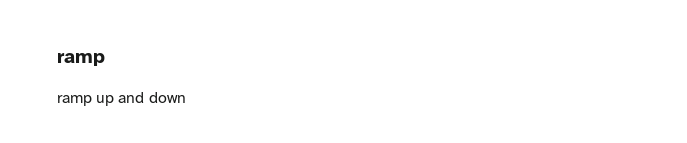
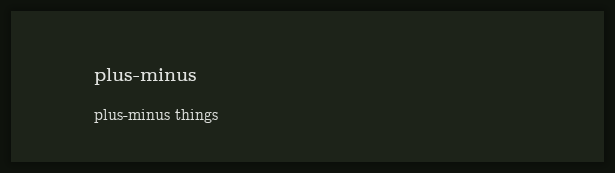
[57,53,105,66] [57,92,186,106] ramp // ramp up and down -> [94,68,197,85] [94,109,218,123] plus-minus // plus-minus things

